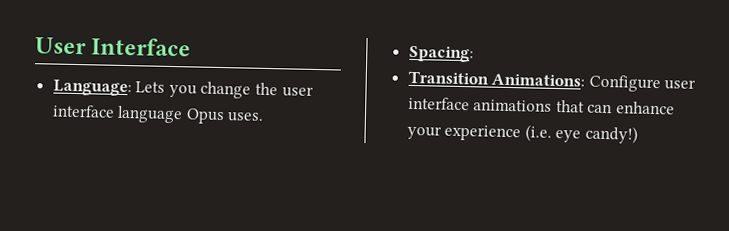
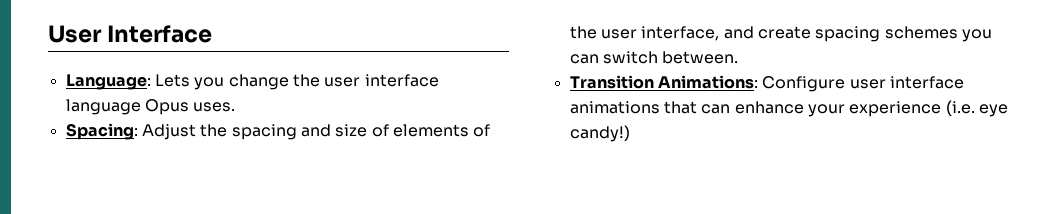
(474, 54) none -> [141,124,491,140] [569,26,992,42] [569,51,739,64] Adjust the spacing and size of elements of the user interface, and create spacing schemes you can switch between.

